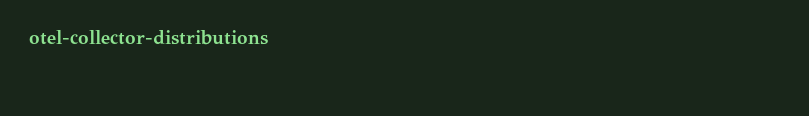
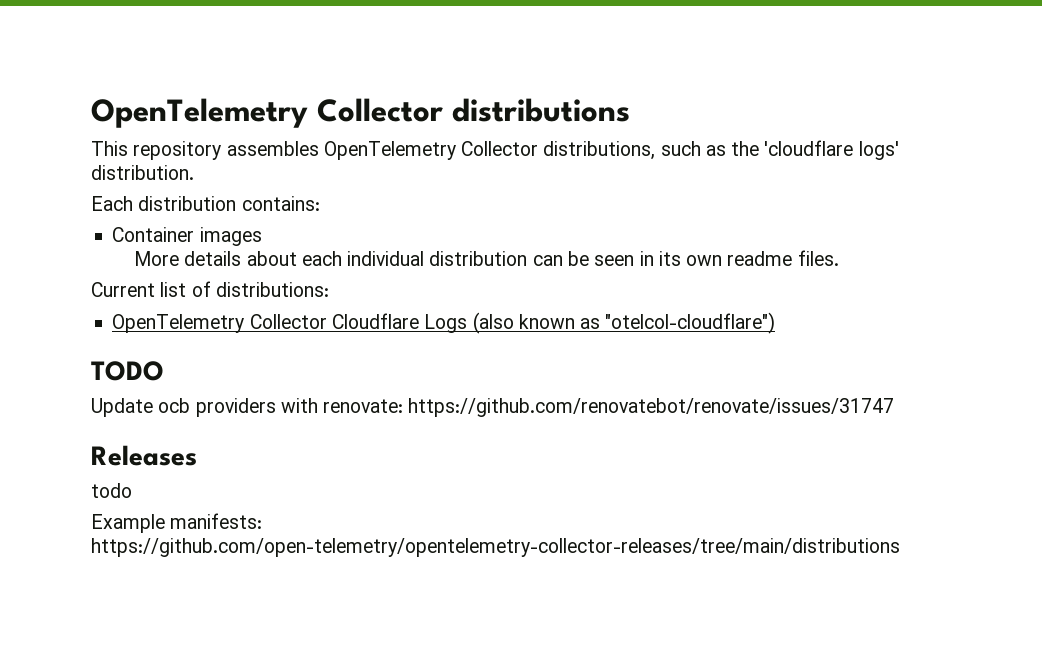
[29,30,268,45] otel-collector-distributions -> [91,98,630,128] [91,140,899,160] [91,165,194,180] [91,196,320,211] [112,227,262,246] [134,250,839,266] [91,281,329,297] [112,312,776,334] [91,361,164,381] [91,398,895,417] [91,445,197,466] [91,483,132,498] [91,513,263,533] [91,538,900,557] OpenTelemetry Collector distributions // This repository assembles OpenTelemetry Collector distributions, such as the 'cloudflare logs' distribution. // Each distribution contains: // Container images // More details about each individual distribution can be seen in its own readme files. // Current list of distributions: // OpenTelemetry Collector Cloudflare Logs (also known as "otelcol-cloudflare") // TODO // Update ocb providers with renovate: https://github.com/renovatebot/renovate/issues/31747 // Releases // todo // Example manifests: https://github.com/open-telemetry/opentelemetry-collector-releases/tree/main/distributions

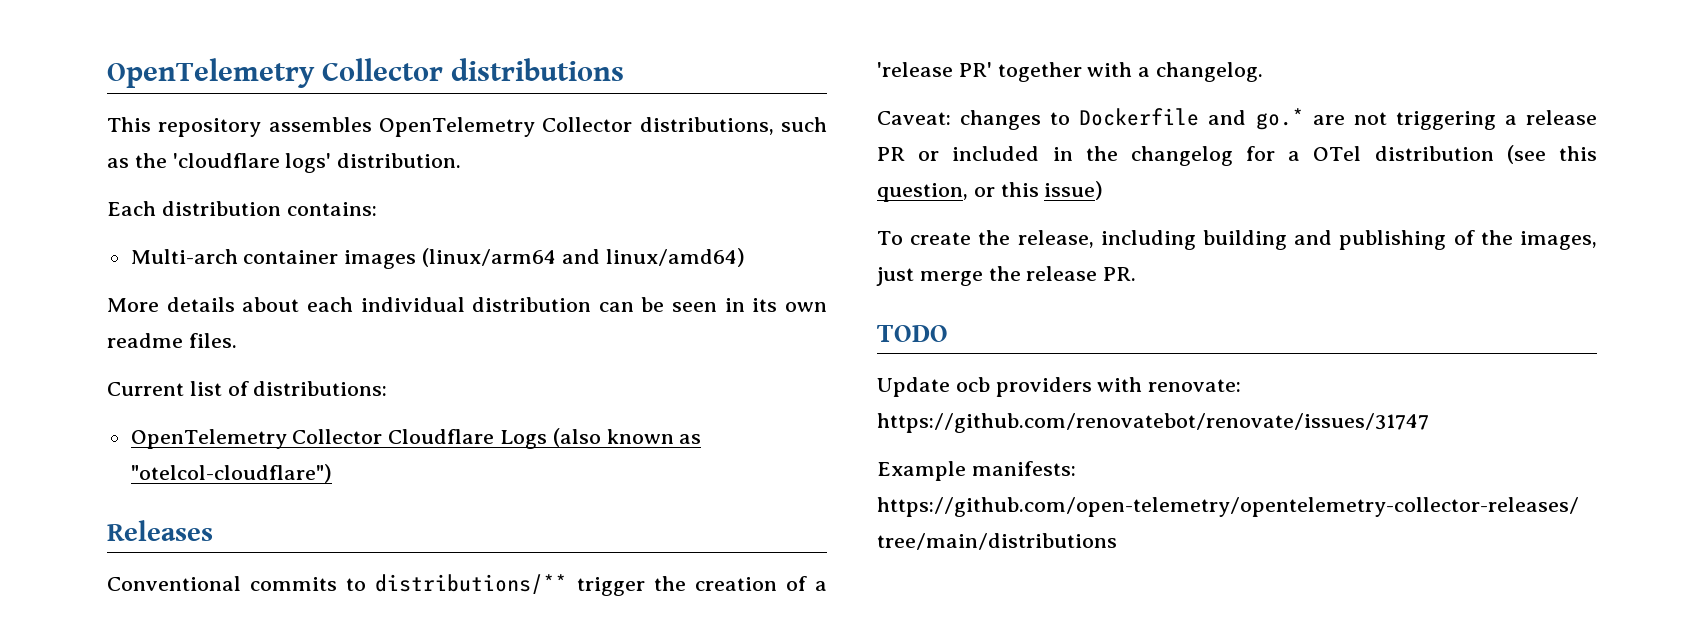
[112,227,195,242] Container -> [130,249,339,264] Multi-arch container
(262, 236) none -> [422,248,745,267] (linux/arm64 and linux/amd64)
(776, 323) none -> [107,520,213,541] [107,574,827,596] [877,62,1264,82] [877,108,1597,130] [877,145,1597,166] [877,181,1104,202] [877,230,1597,250] [876,266,1137,286] // Releases // Conventional commits to distributions/** trigger the creation of a 'release PR' together with a changelog. // Caveat: changes to Dockerfile and go.* are not triggering a release PR or included in the changelog for a OTel distribution (see this question, or this issue) // To create the release, including building and publishing of the images, just merge the release PR.
[91,445,197,466] [91,483,132,498] // Releases // todo -> (1429, 423) none

